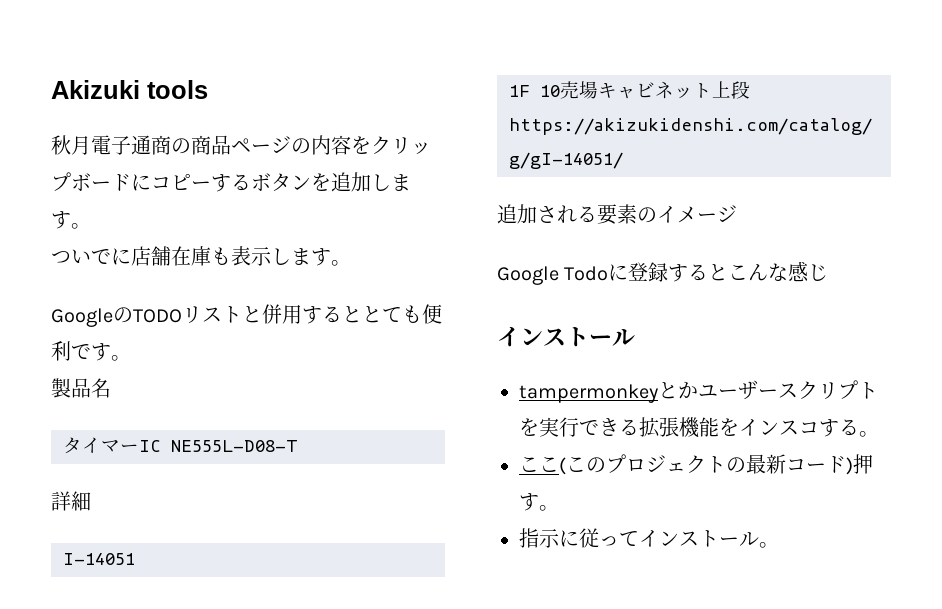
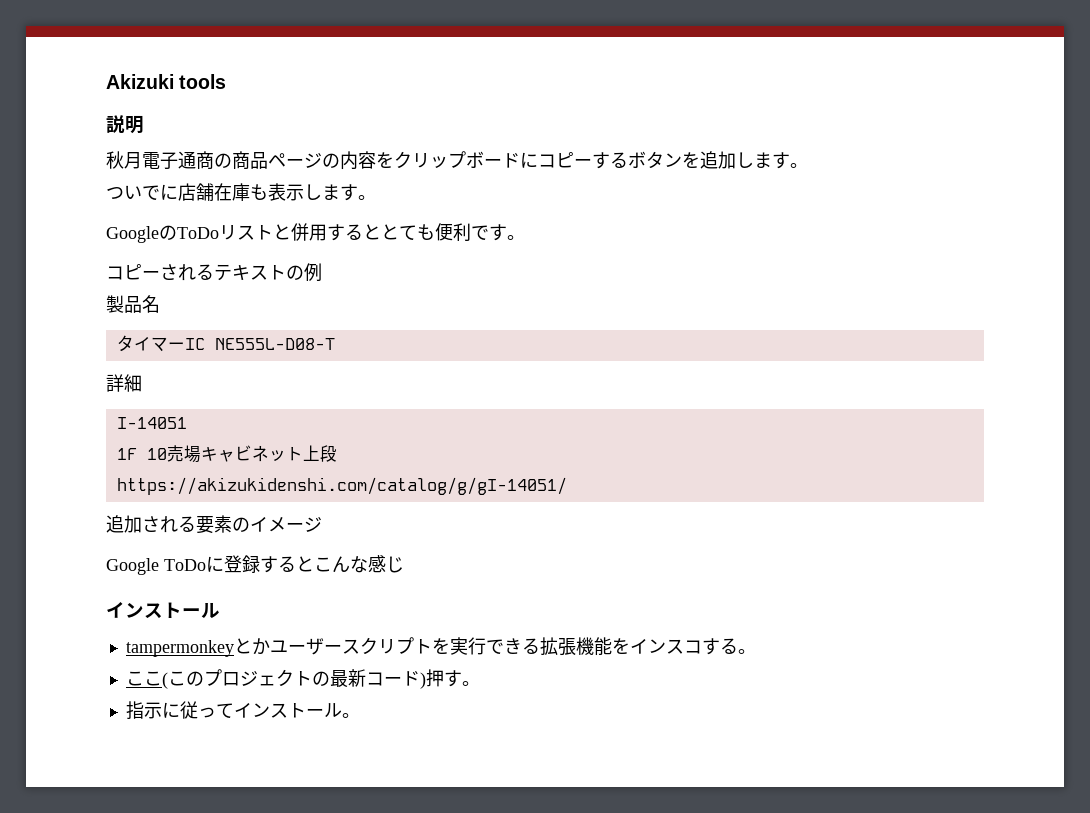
(208, 89) none -> [106,115,144,134] // 説明
[133,309,182,323] TODO -> [177,227,219,239] ToDo
(131, 358) none -> [106,263,322,282] // コピーされるテキストの例
[564,266,609,281] Todo -> [164,559,206,571] ToDo

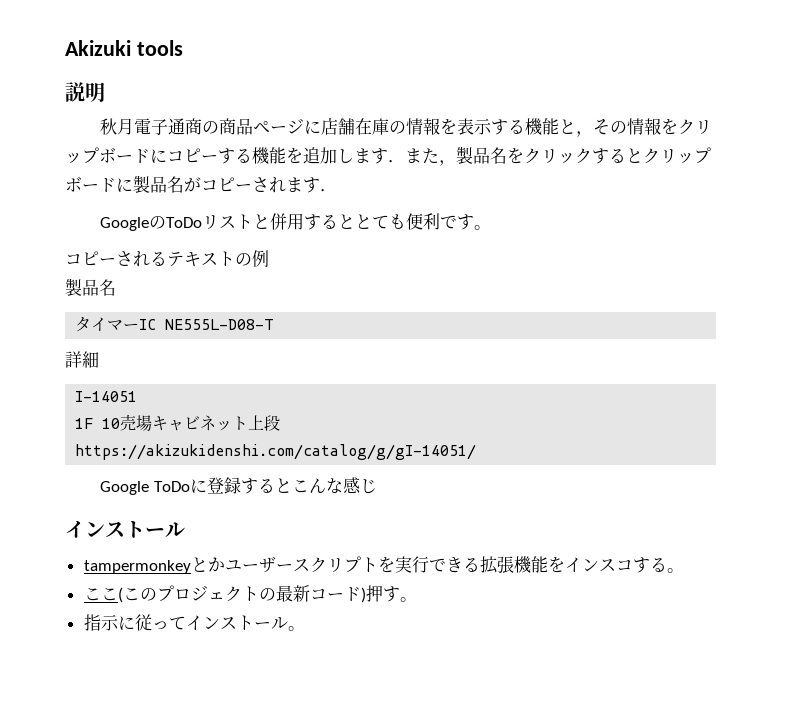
[322,151,376,170] の内容 -> [304,118,662,137] に店舗在庫の情報を表示する機能と，その情報
[628,151,682,169] ボタン -> [252,147,286,164] 機能
[790,163,808,168] [106,183,376,201] 。 // ついでに店舗在庫も表示します。 -> [388,146,711,166] [65,175,337,193] ．また，製品名をクリックするとクリップボードに製品名がコピーされます．
[106,515,322,534] // 追加される要素のイメージ -> (477, 452) none

